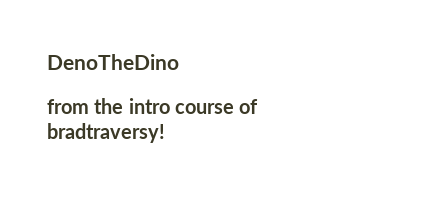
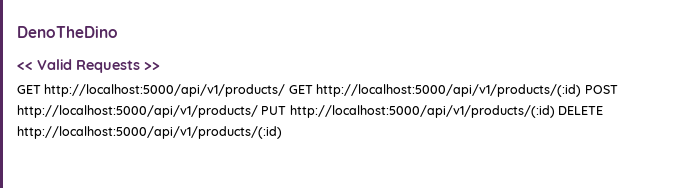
[47,98,259,114] [47,123,165,143] from the intro course of bradtraversy! -> [17,59,160,73] [17,84,618,97] [17,105,604,118] [17,126,282,139] << Valid Requests >> // GET http://localhost:5000/api/v1/products/ GET http://localhost:5000/api/v1/products/(:id) POST http://localhost:5000/api/v1/products/ PUT http://localhost:5000/api/v1/products/(:id) DELETE http://localhost:5000/api/v1/products/(:id)

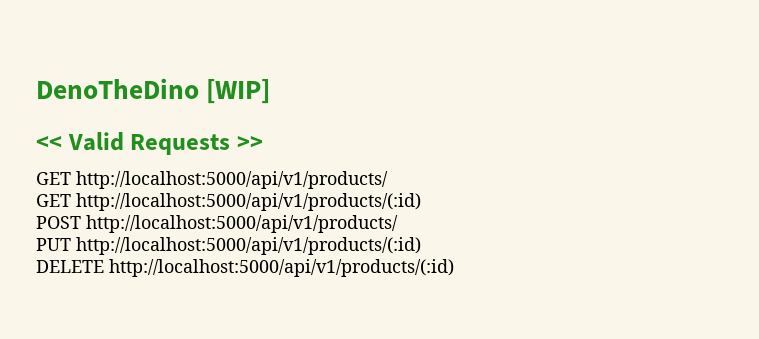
(118, 32) none -> [206,79,271,104] [WIP]
(286, 90) none -> (388, 180) //
(582, 90) none -> (421, 202) //
(258, 111) none -> (398, 224) //
(555, 111) none -> (421, 246) //

